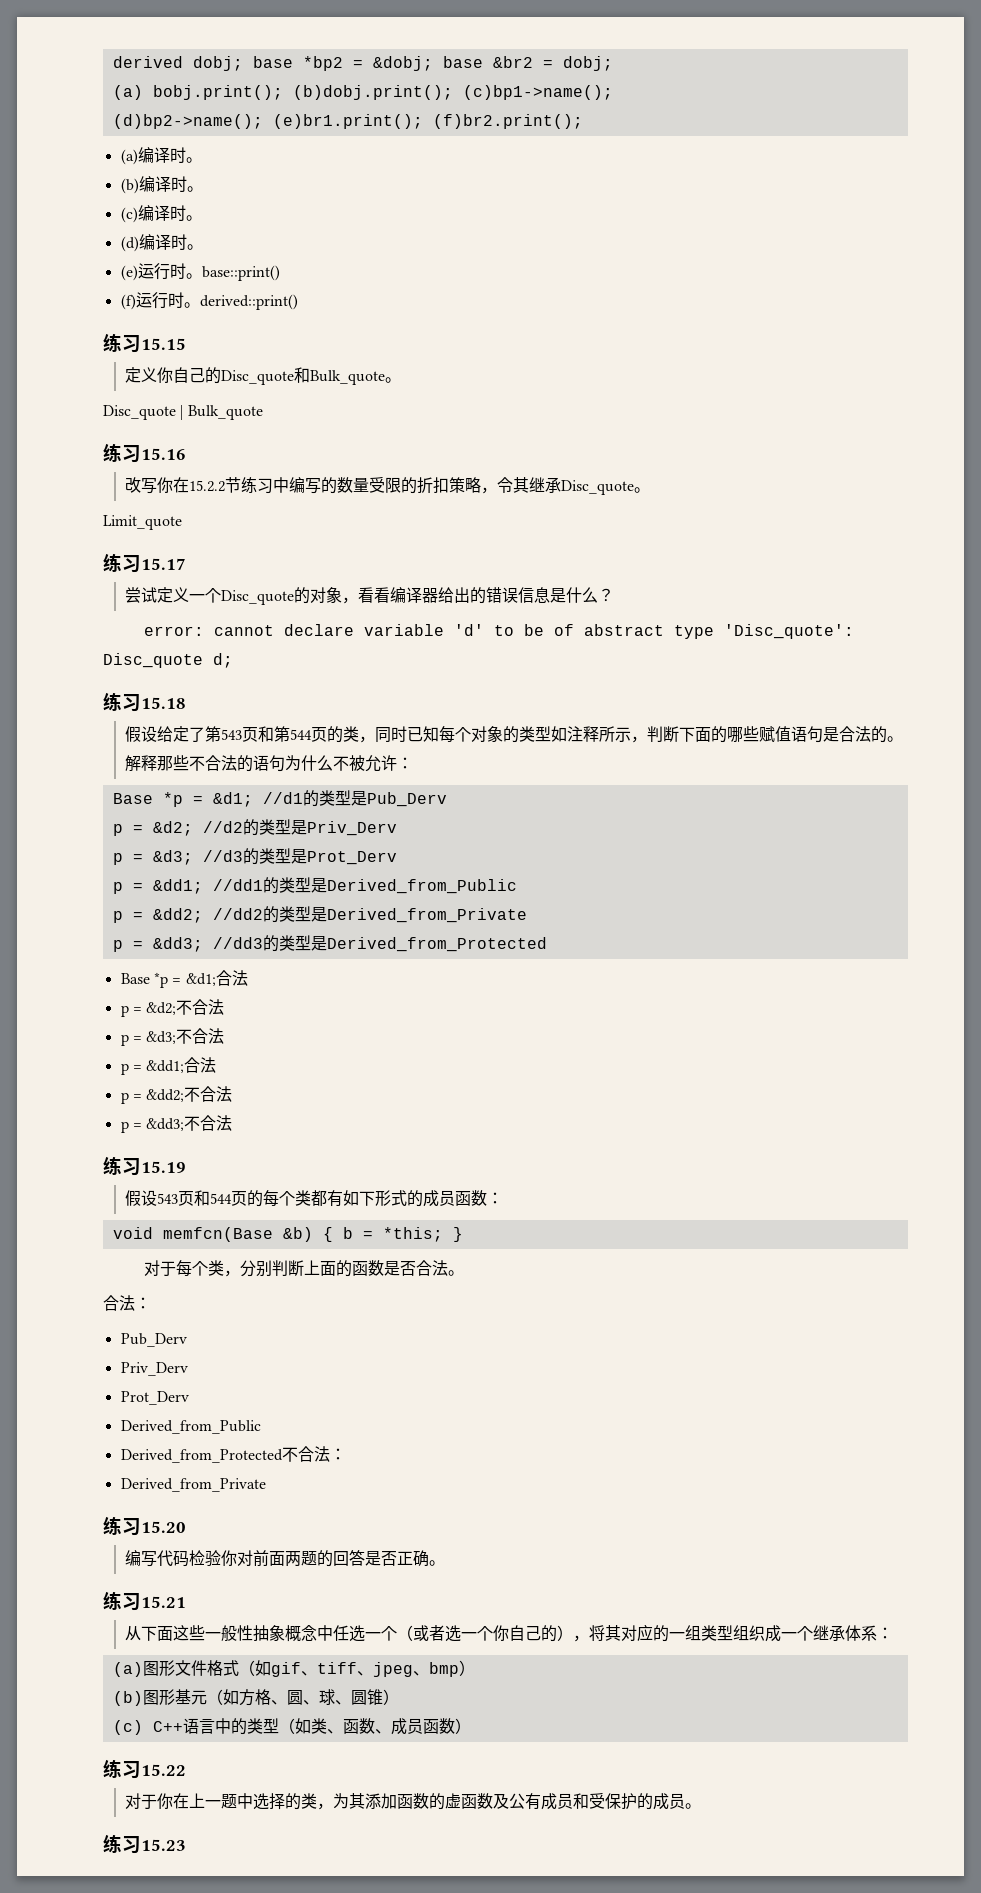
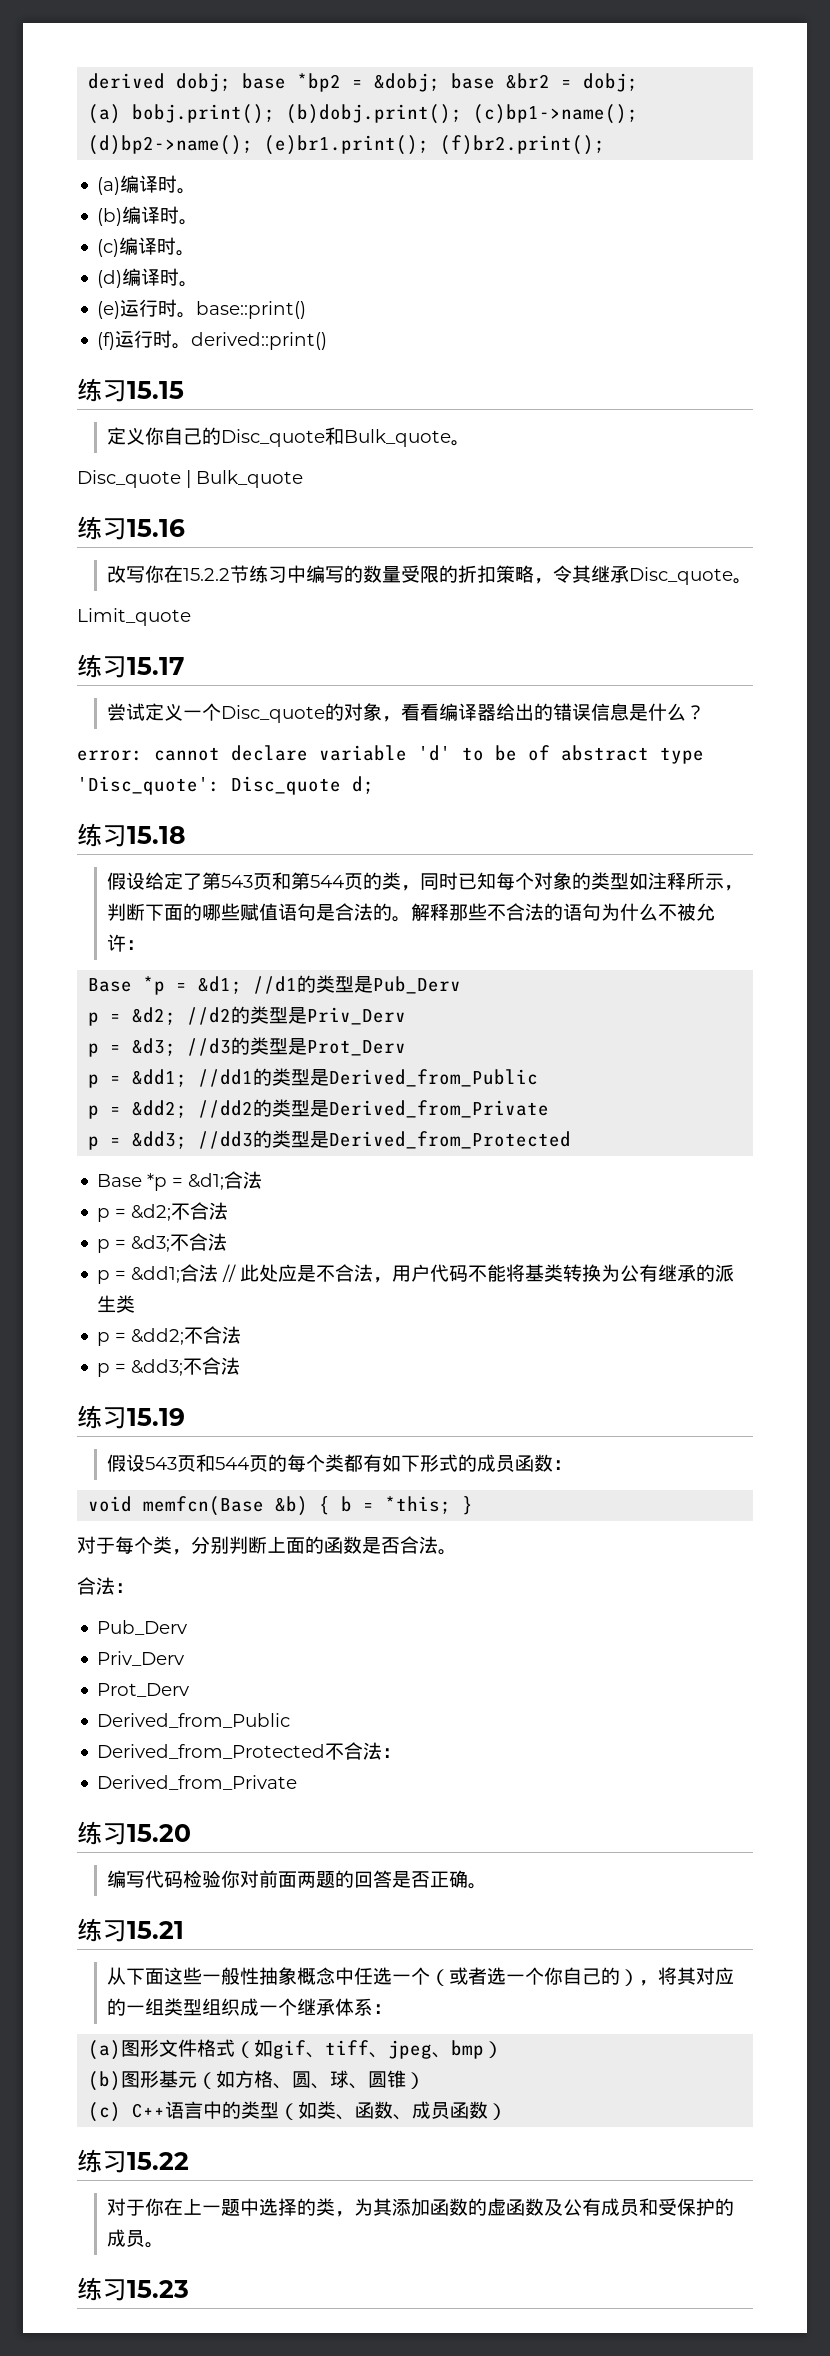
(217, 1065) none -> [222,1264,735,1283] [97,1295,136,1313] // 此处应是不合法，用户代码不能将基类转换为公有继承的派生类

